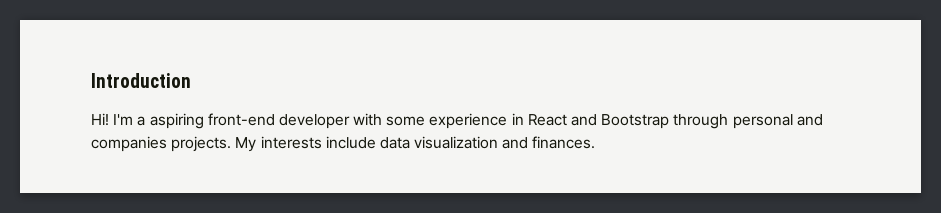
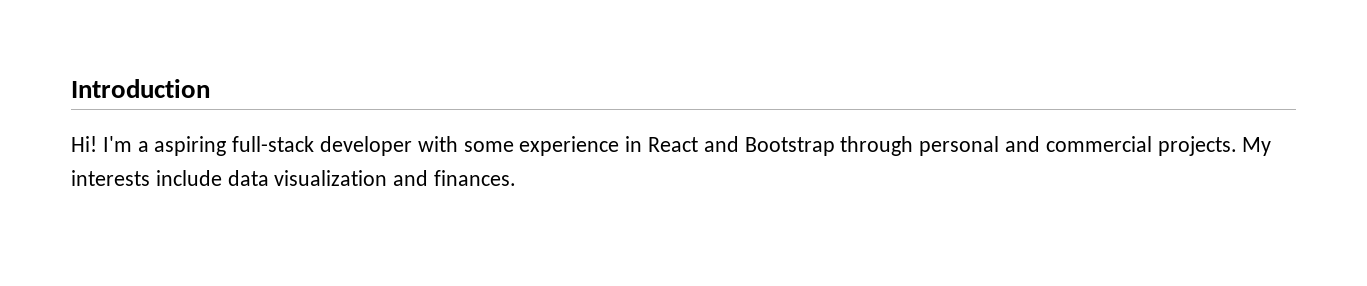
[207,113,275,126] front-end -> [232,136,315,152] full-stack
[91,136,167,152] companies -> [1045,136,1152,152] commercial

